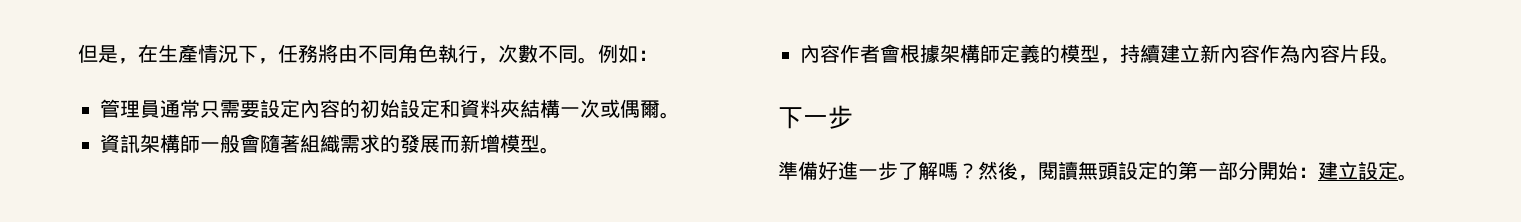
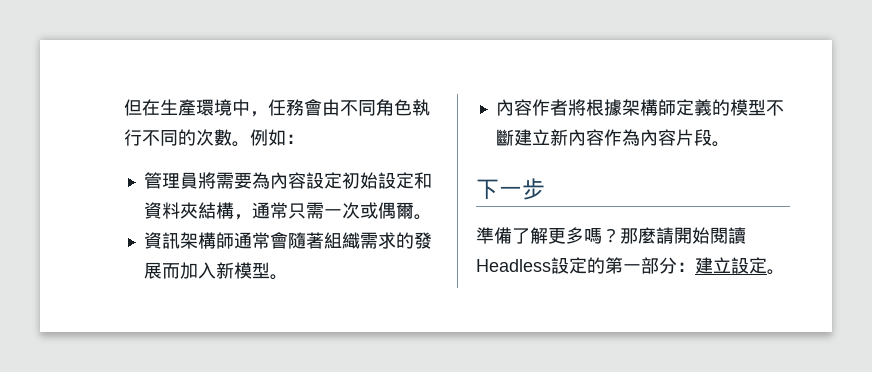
[98,44,338,64] 是，在生產情況下，任務將 -> [142,99,322,117] 在生產環境中，任務會
[478,44,578,64] ，次數不同 -> [142,129,232,146] 不同的次數
[160,99,360,118] 通常只需要設定內容的 -> [197,172,342,189] 將需要為內容設定
(560, 108) none -> [233,202,324,220] ，通常只需
[200,134,240,153] 一般 -> [233,232,270,249] 通常
[460,134,500,153] 新增 -> [179,262,234,279] 加入新
[880,44,900,63] 會 -> [567,99,586,116] 將
[1100,44,1160,64] ，持續 -> [765,100,784,116] [495,129,514,146] 不斷
[818,161,1118,181] 好進一步了解嗎？然後，閱讀無頭 -> [512,227,746,244] [476,259,551,272] 了解更多嗎？那麼請開始閱讀Headless
[1258,161,1298,180] 開始 -> (677, 265) none

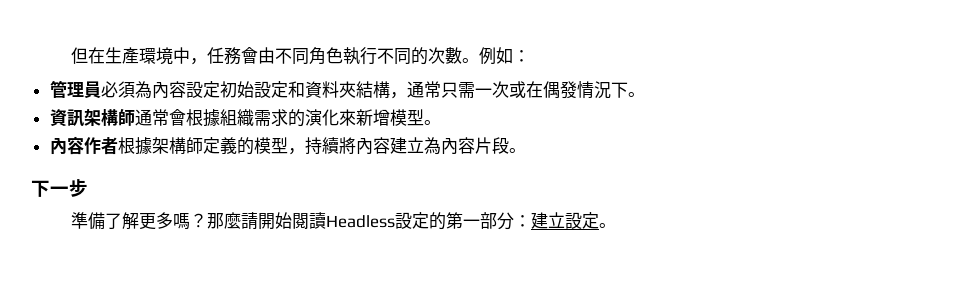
[197,172,252,189] 將需要 -> [100,81,135,98] 必須
[377,202,414,219] 偶爾 -> [525,81,628,99] 在偶發情況下
[287,232,324,249] 隨著 -> [185,109,220,127] 根據
[413,232,432,249] [143,262,234,279] 發展而加入新 -> [304,109,390,126] 演化來新增
[567,99,586,116] 將 -> (118, 146) none
[765,100,784,116] [495,129,622,146] 不斷建立新內容作 -> [287,137,424,155] ，持續將內容建立

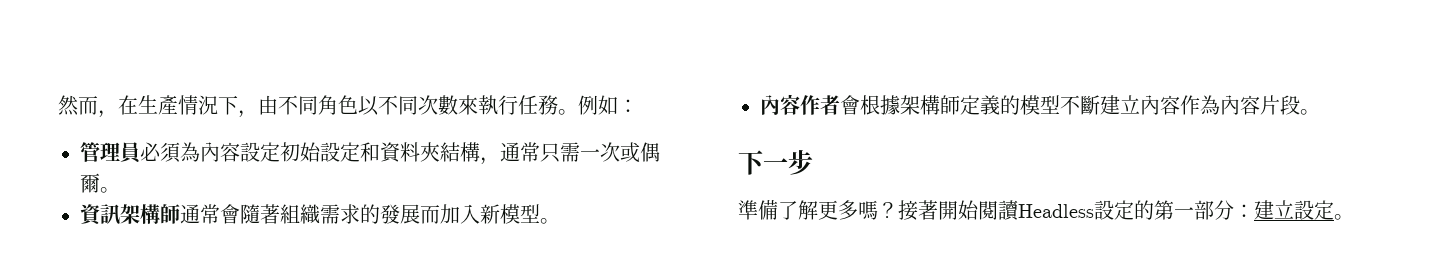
[70,47,462,65] 但在生產環境中，任務會由不同角色執行不同的次數 -> [58,95,558,118] 然而，在生產情況下，由不同角色以不同次數來執行任務
[525,81,628,99] 在偶發情況下 -> [640,142,660,162] [80,173,100,193] 偶爾
[185,109,220,127] 根據 -> [240,204,280,224] 隨著
[304,109,390,126] 演化來新增 -> [380,204,500,224] 發展而加入新
(118, 146) none -> [840,95,860,115] 會
[287,137,424,155] ，持續將內容建立 -> [1060,95,1200,115] 不斷建立內容作
[206,212,258,230] 那麼請 -> [898,200,938,221] 接著

